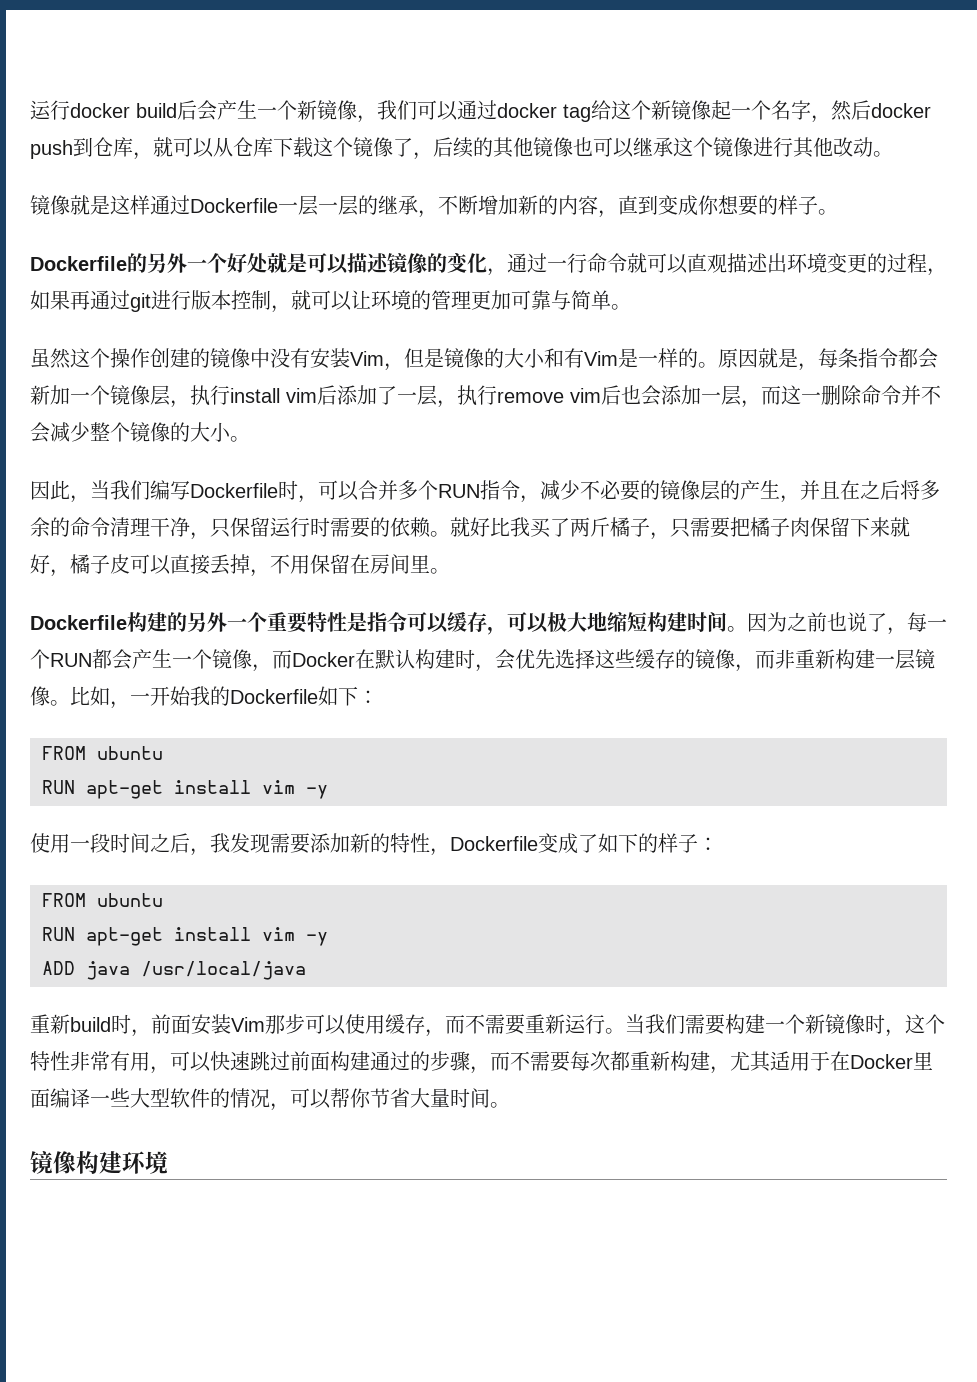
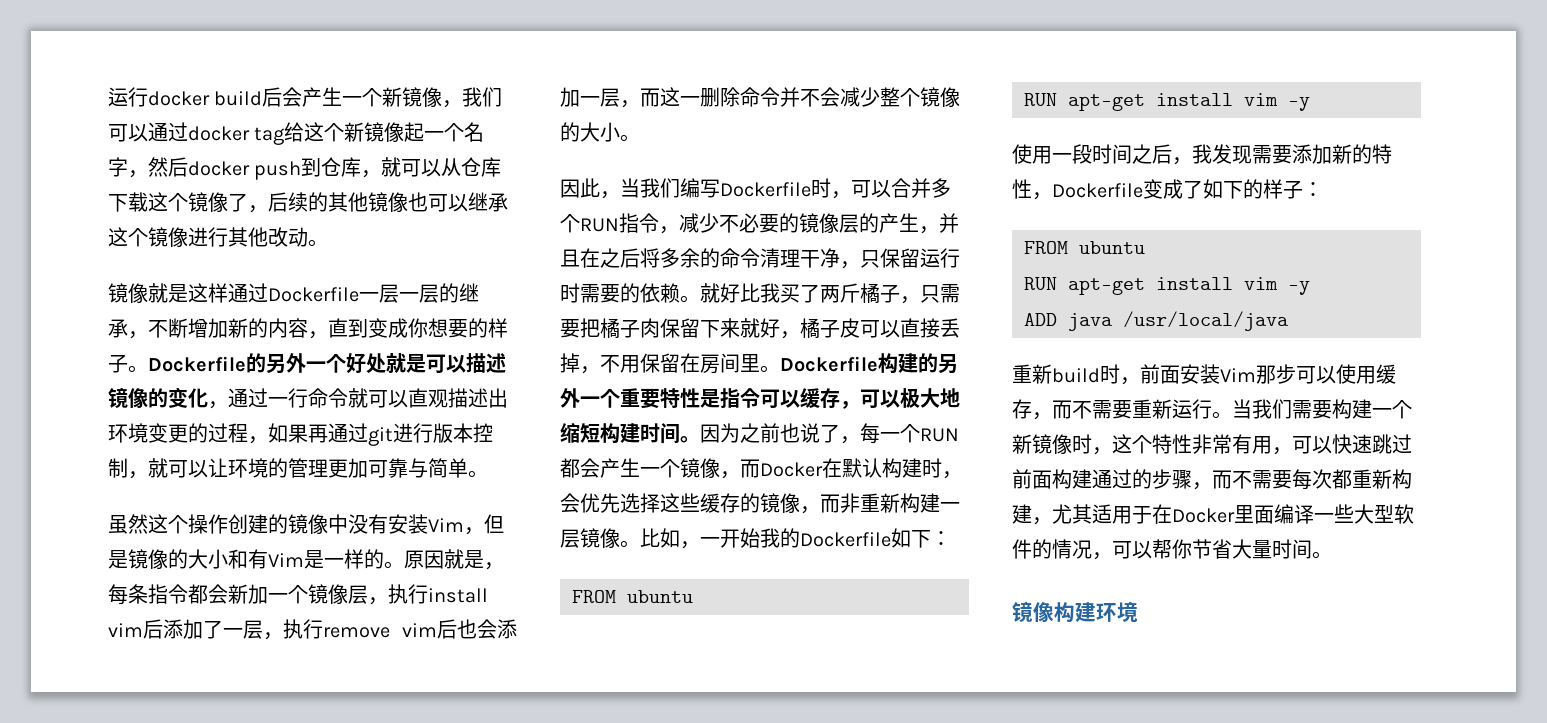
(838, 212) // -> (148, 369) none
(450, 571) // -> (780, 369) none

